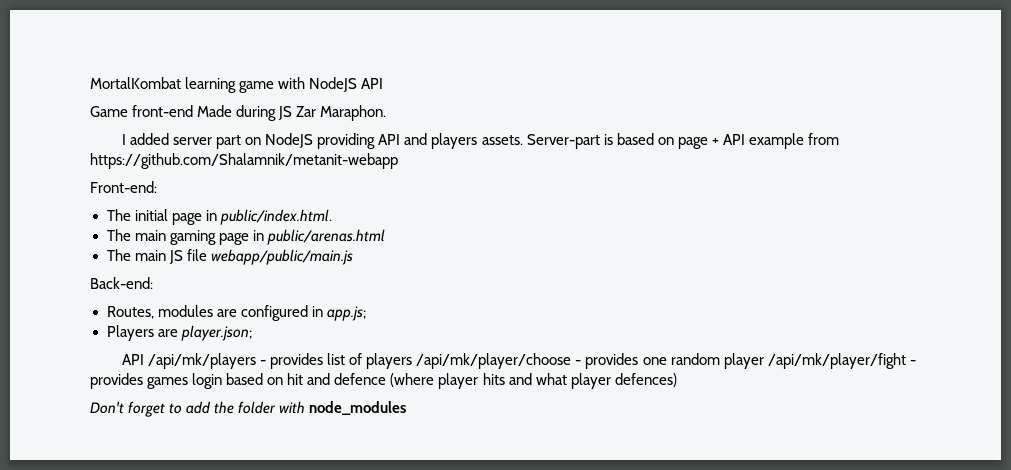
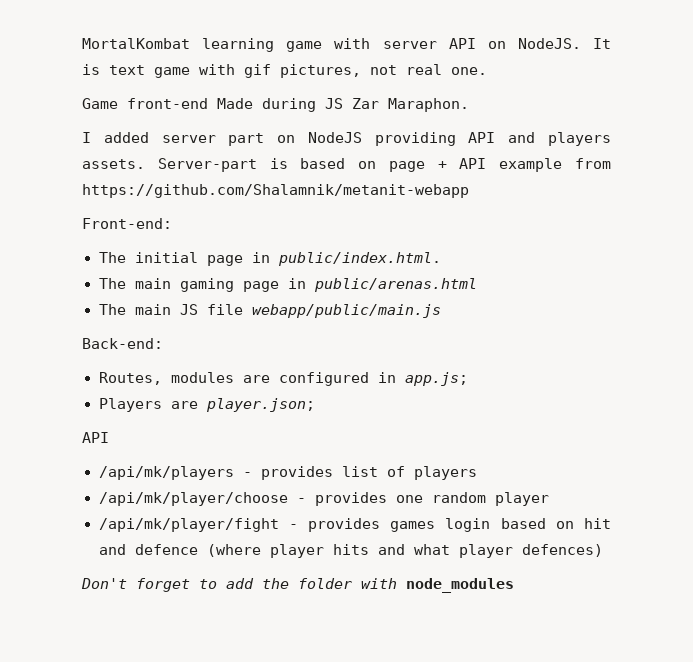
[309,77,384,92] NodeJS API -> [382,38,611,49] [82,64,487,78] server API on NodeJS. It is text game with gif pictures, not real one.
(144, 359) none -> (109, 437) //
(413, 361) none -> (477, 473) //
(764, 361) none -> (549, 499) //

